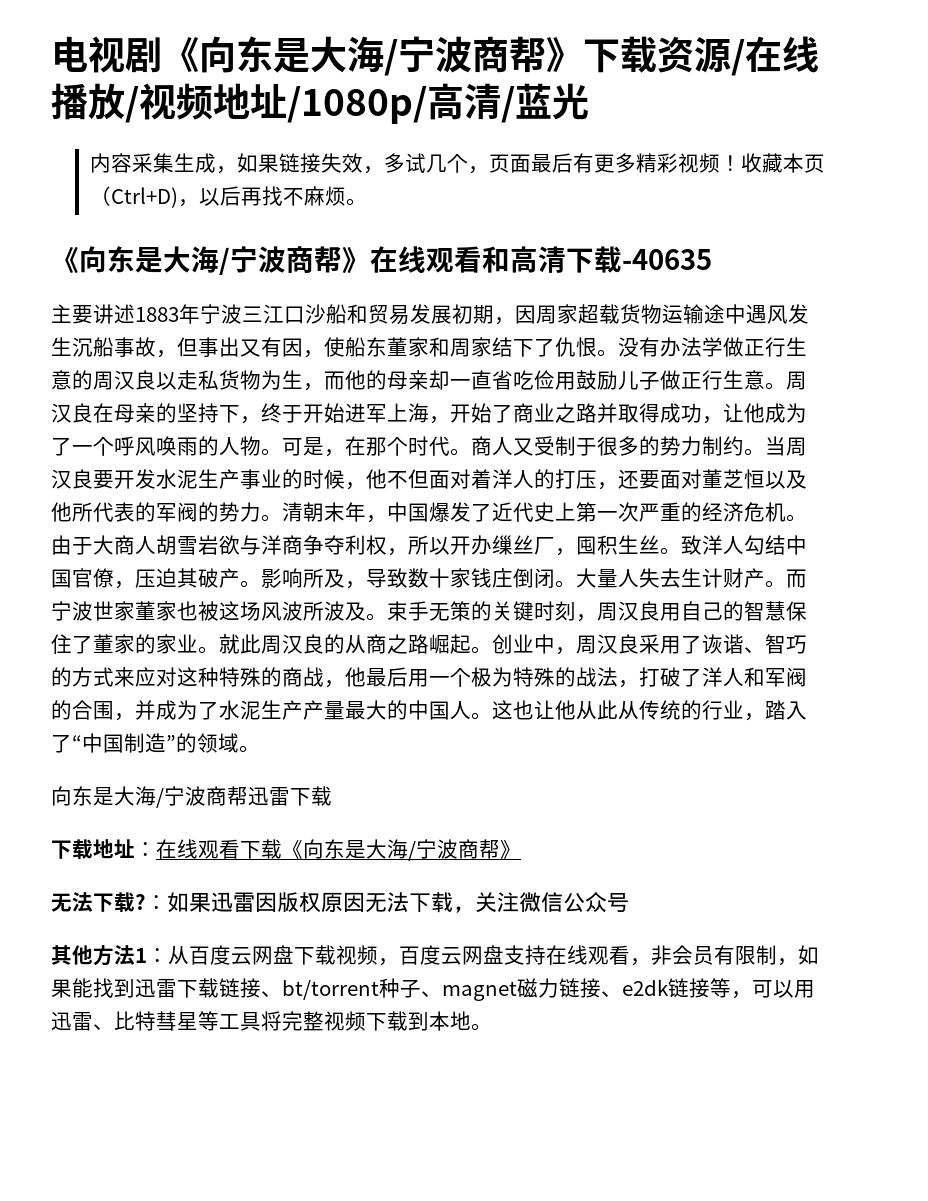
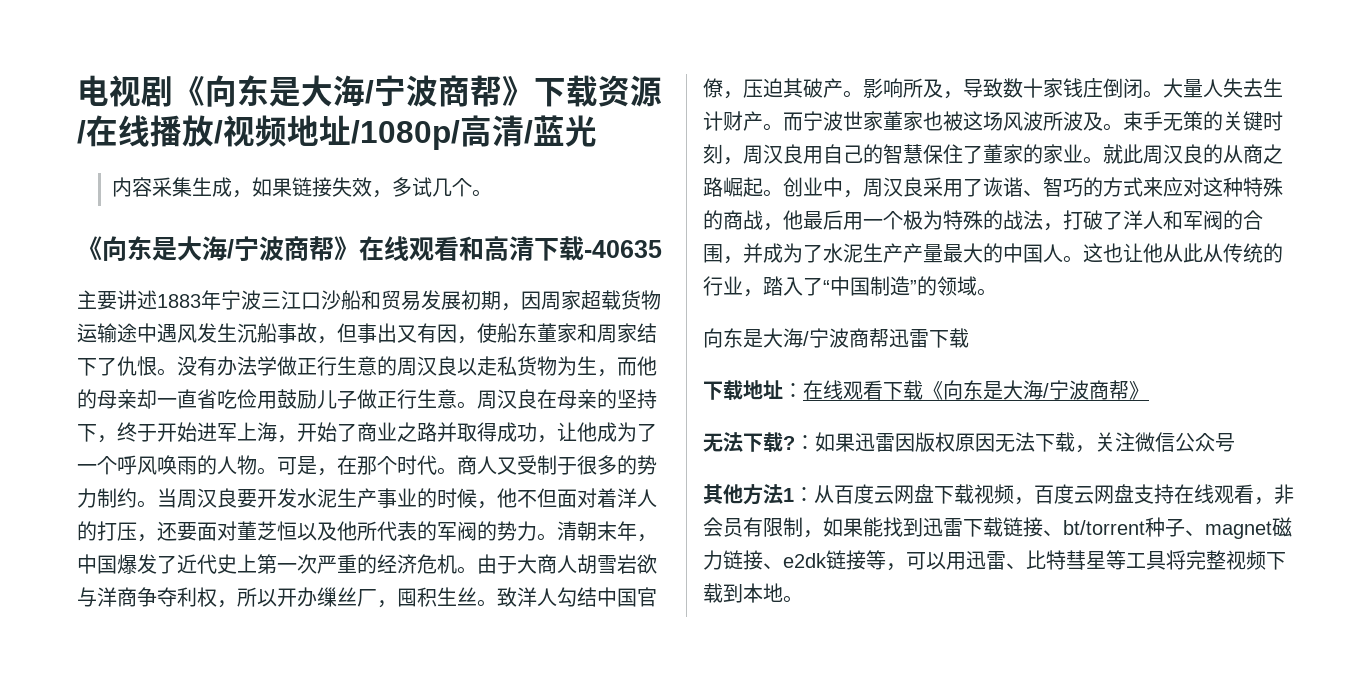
[467,153,825,174] [89,186,346,208] ，页面最后有更多精彩视频！收藏本页（Ctrl+D)，以后再找不麻烦 -> (473, 187) none

